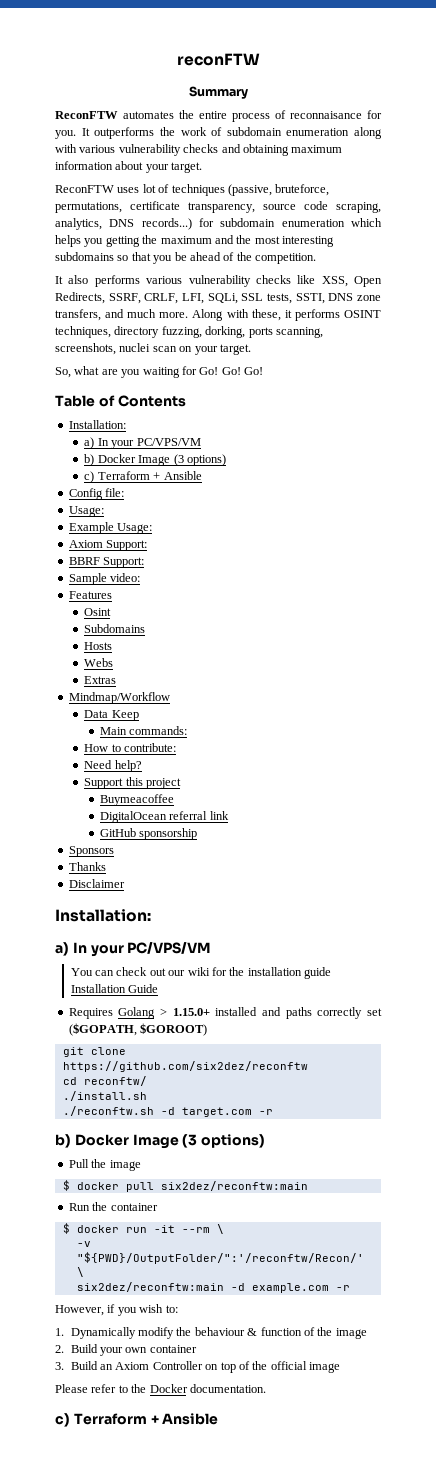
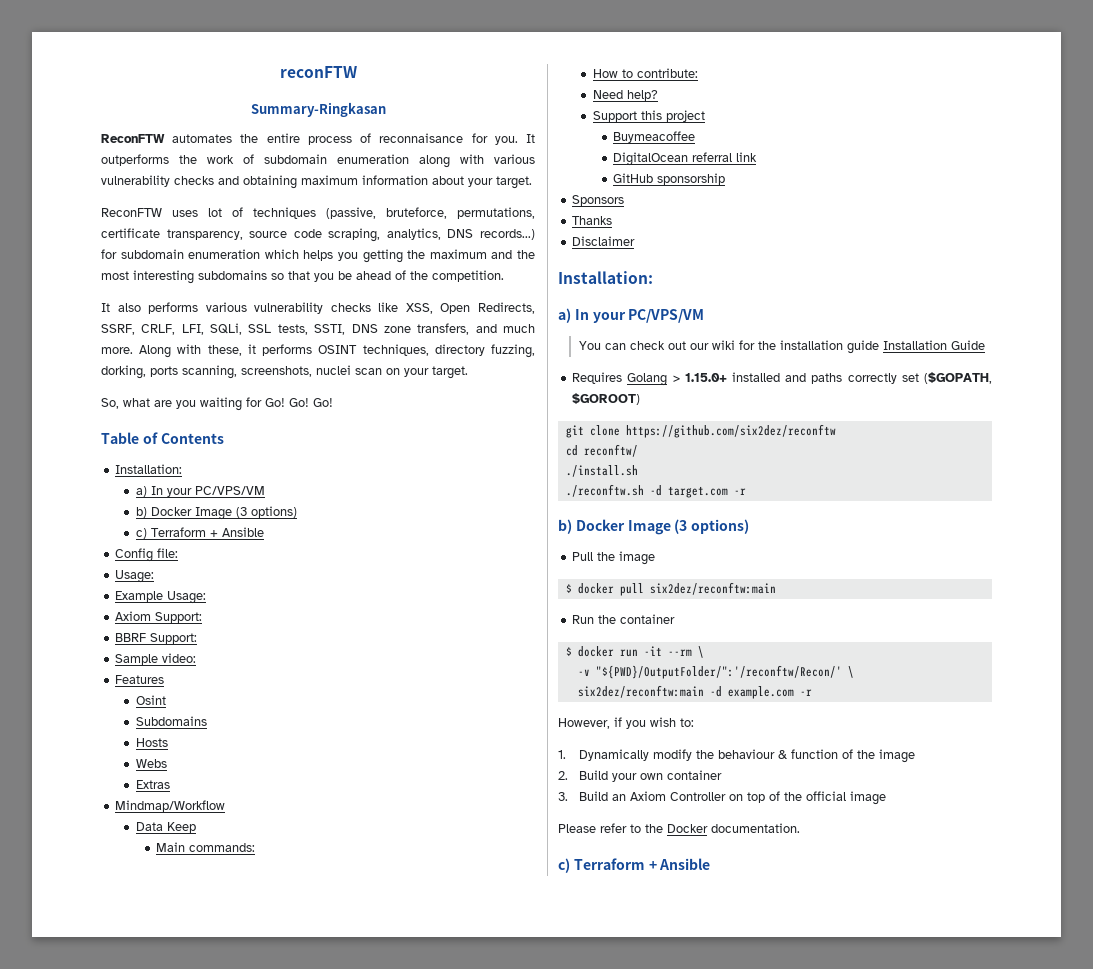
[188,86,248,99] Summary -> [250,102,386,117] Summary-Ringkasan

